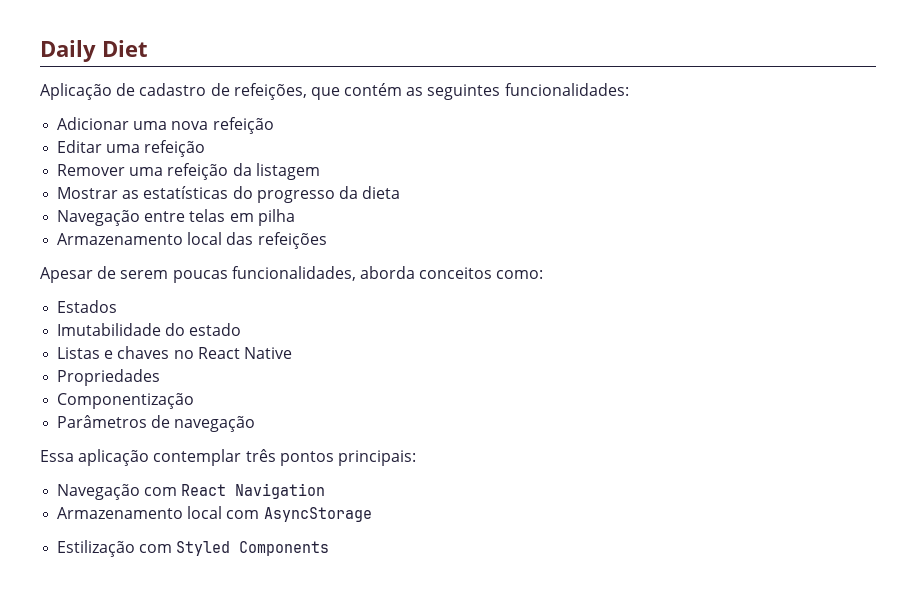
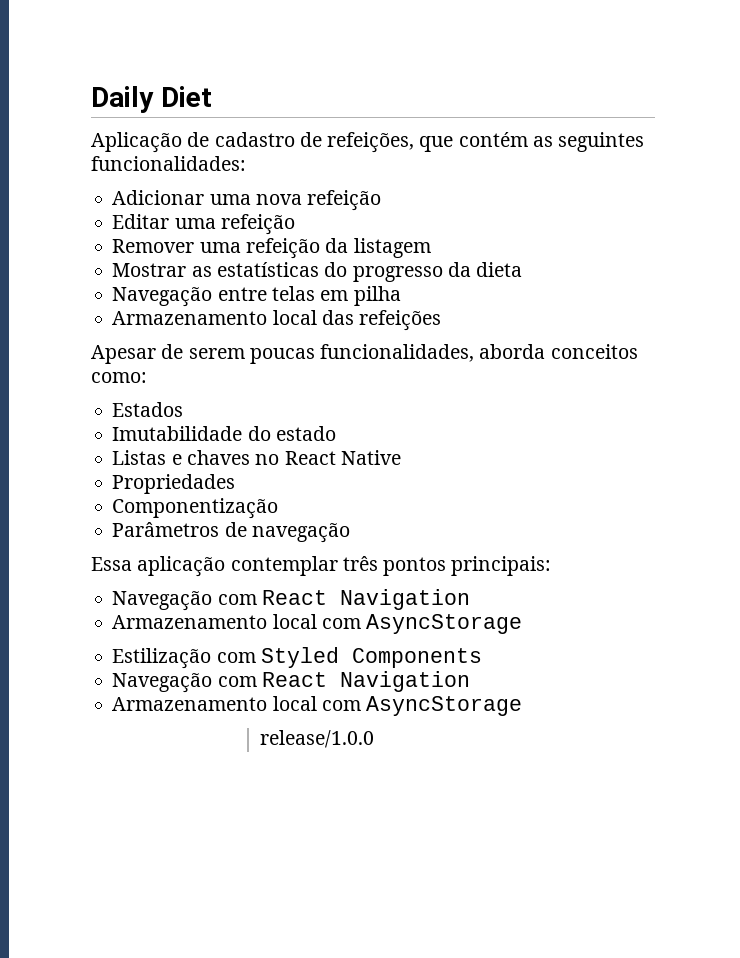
(330, 548) none -> [112,671,470,693] [112,696,523,716] [260,730,375,748] // Navegação com React Navigation // Armazenamento local com AsyncStorage // release/1.0.0

